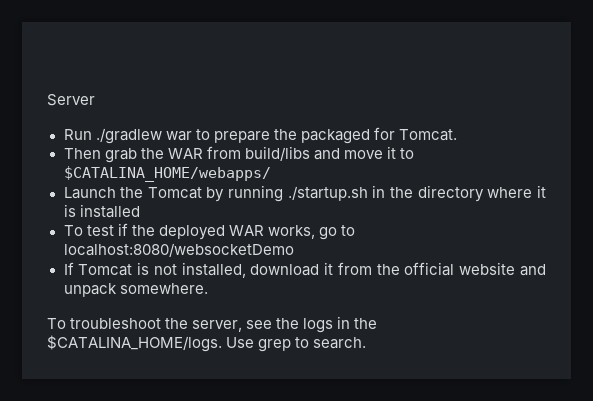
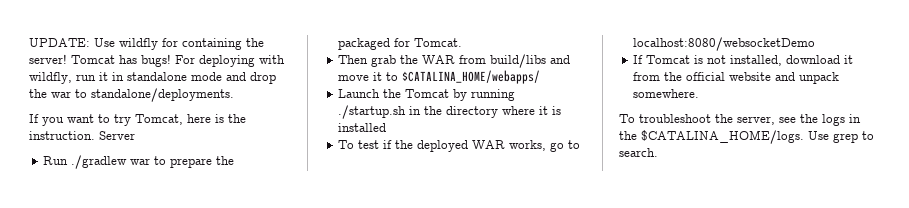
(47, 100) none -> [29,38,264,50] [29,54,285,67] [29,72,276,84] [29,88,234,102] [29,114,246,126] [29,131,95,140] UPDATE: Use wildfly for containing the server! Tomcat has bugs! For deploying with wildfly, run it in standalone mode and drop the war to standalone/deployments. // If you want to try Tomcat, here is the instruction.

